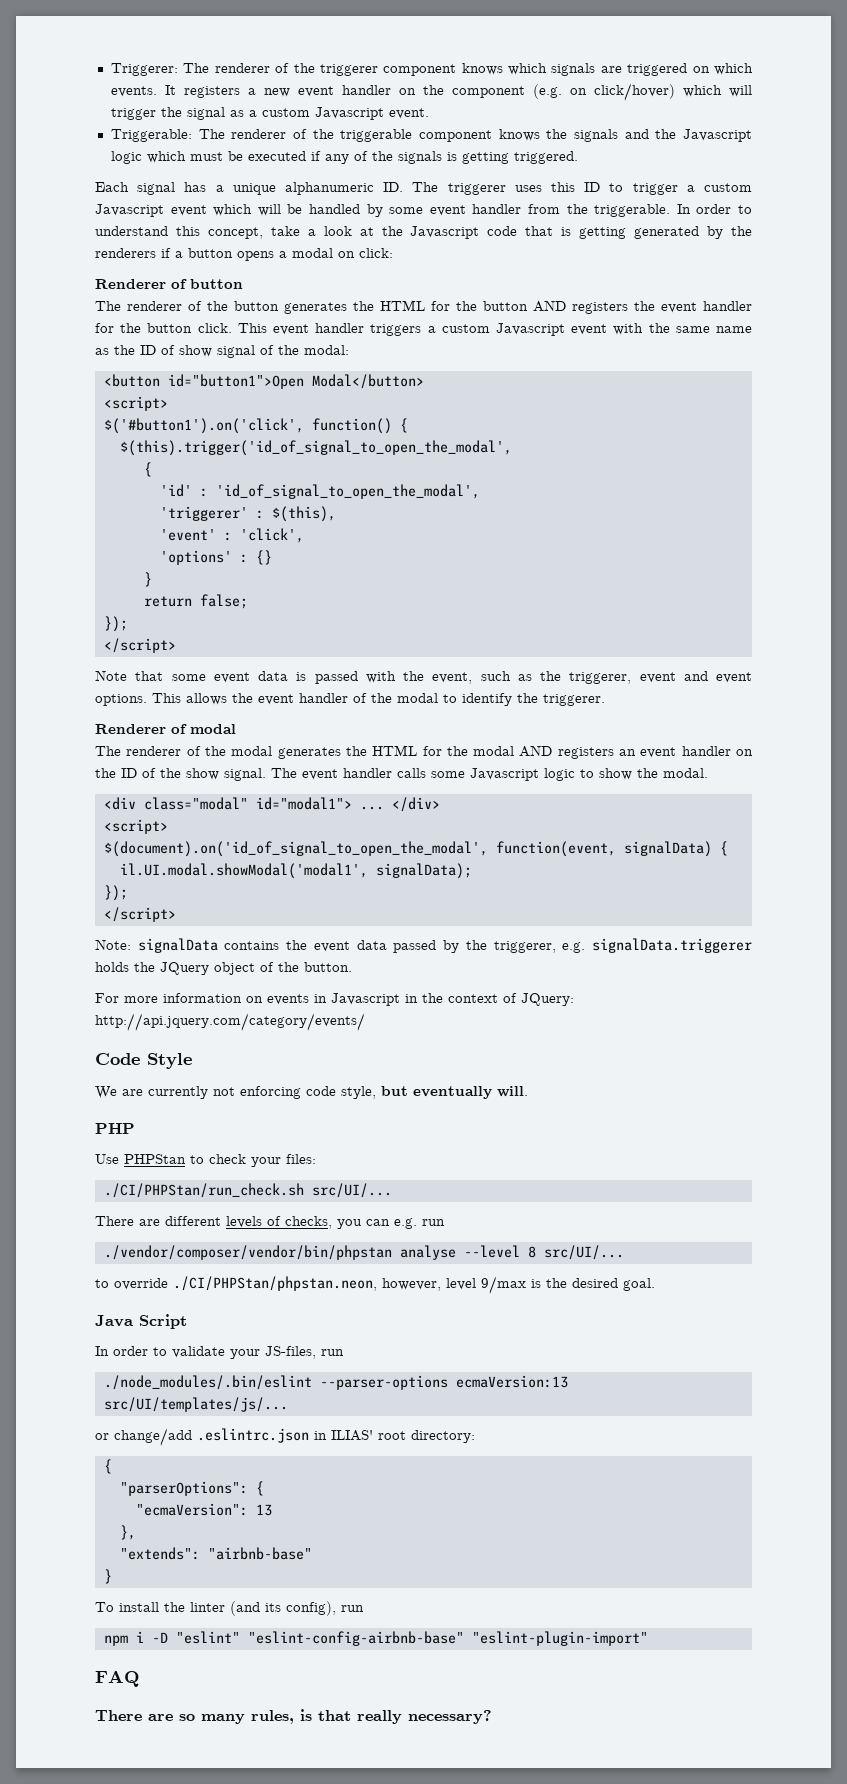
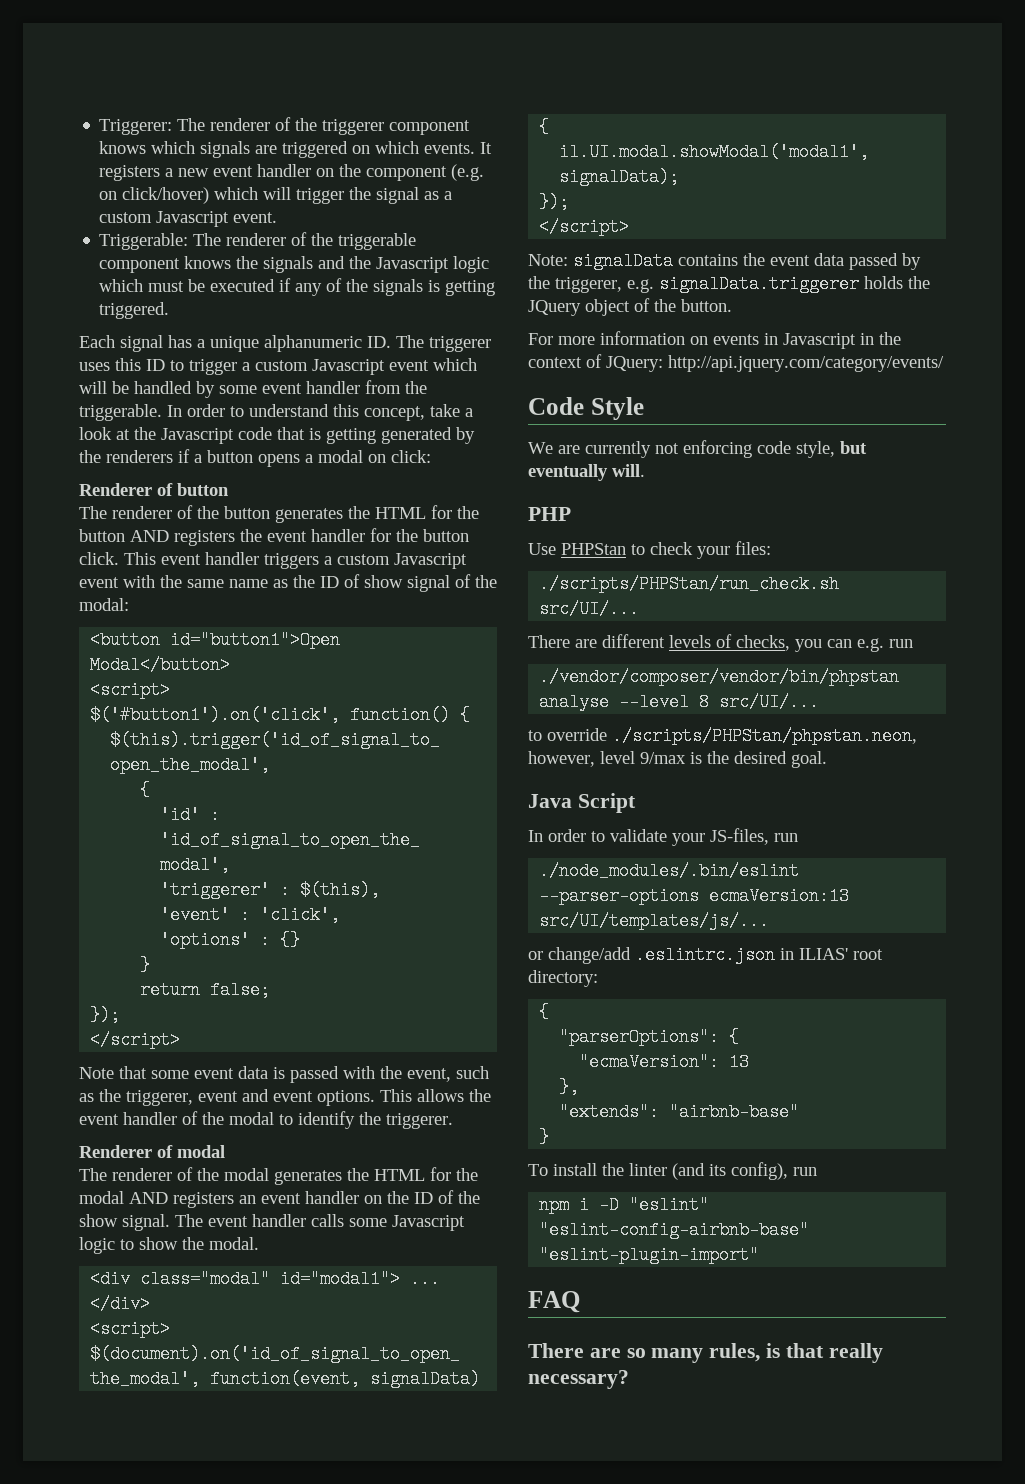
[103,1183,304,1198] ./CI/PHPStan/run_check.sh -> [539,575,840,593] ./scripts/PHPStan/run_check.sh
[173,1276,377,1291] ./CI/PHPStan/phpstan.neon, -> [612,727,917,745] ./scripts/PHPStan/phpstan.neon,

